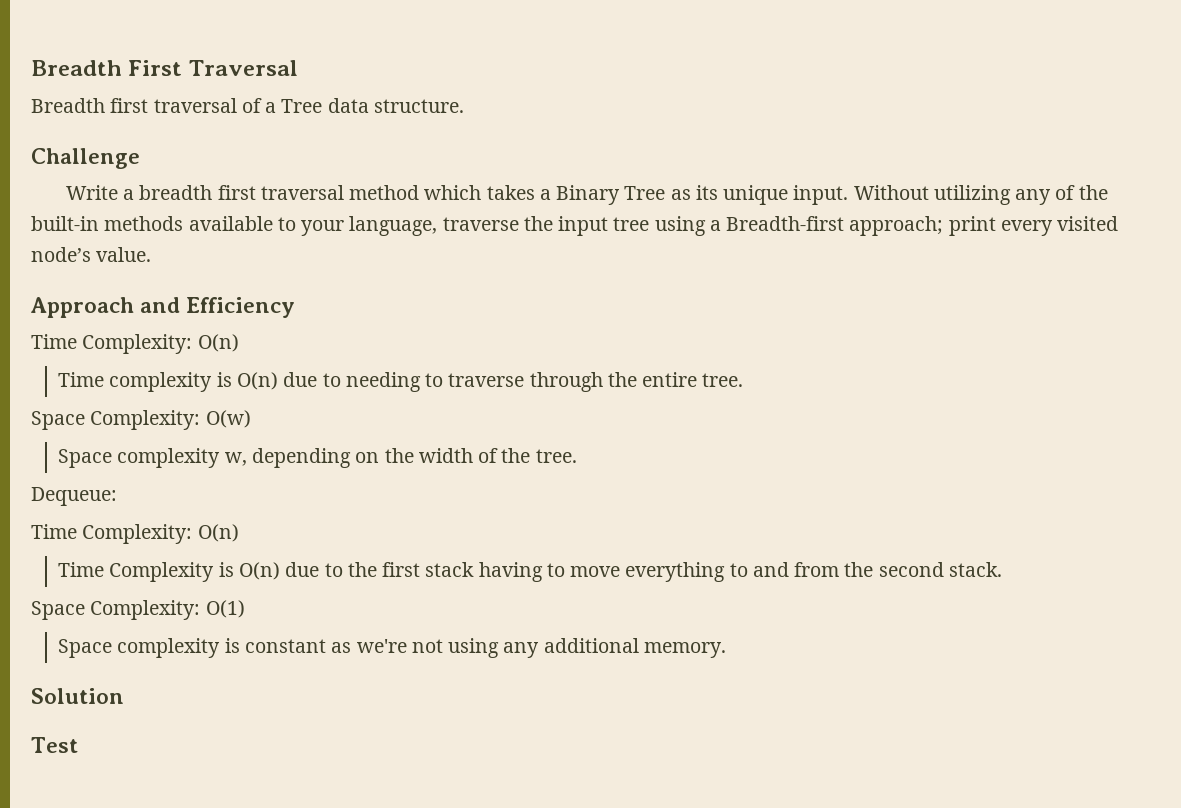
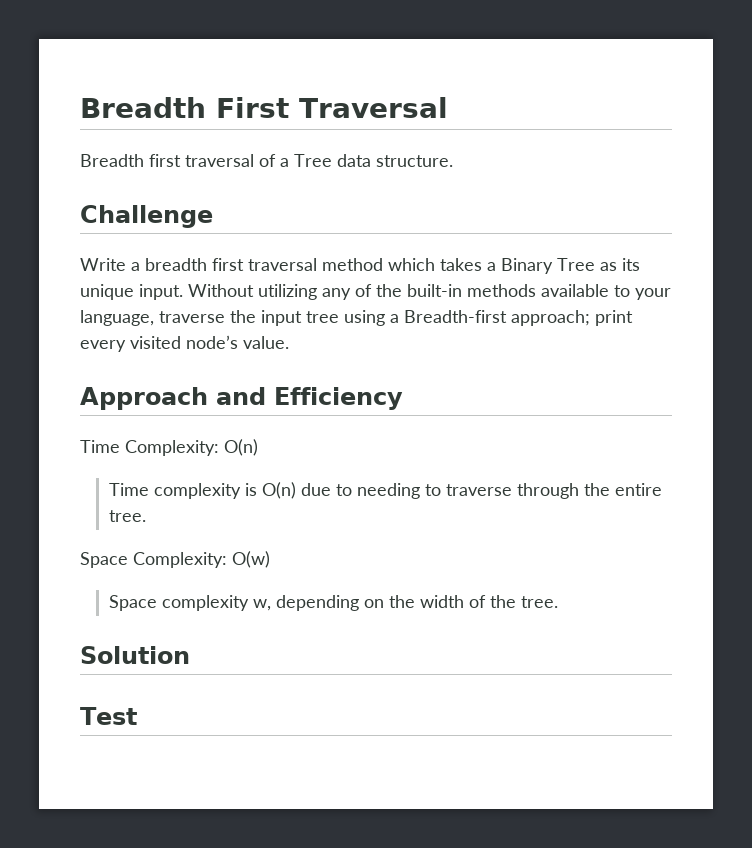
[31,487,117,506] [31,524,239,544] [58,562,1002,582] [31,600,245,620] [58,638,726,658] // Dequeue: // Time Complexity: O(n) // Time Complexity is O(n) due to the first stack having to move everything to and from the second stack. // Space Complexity: O(1) // Space complexity is constant as we're not using any additional memory. -> (558, 602) none

